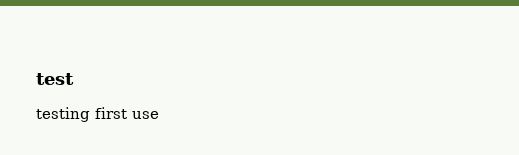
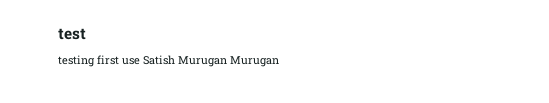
(159, 115) none -> [143,55,279,67] Satish Murugan Murugan

